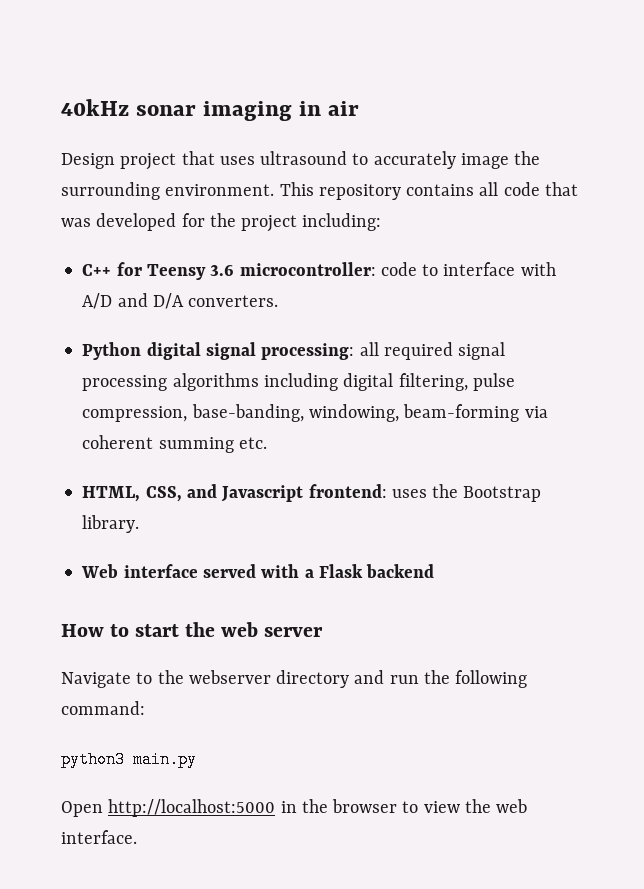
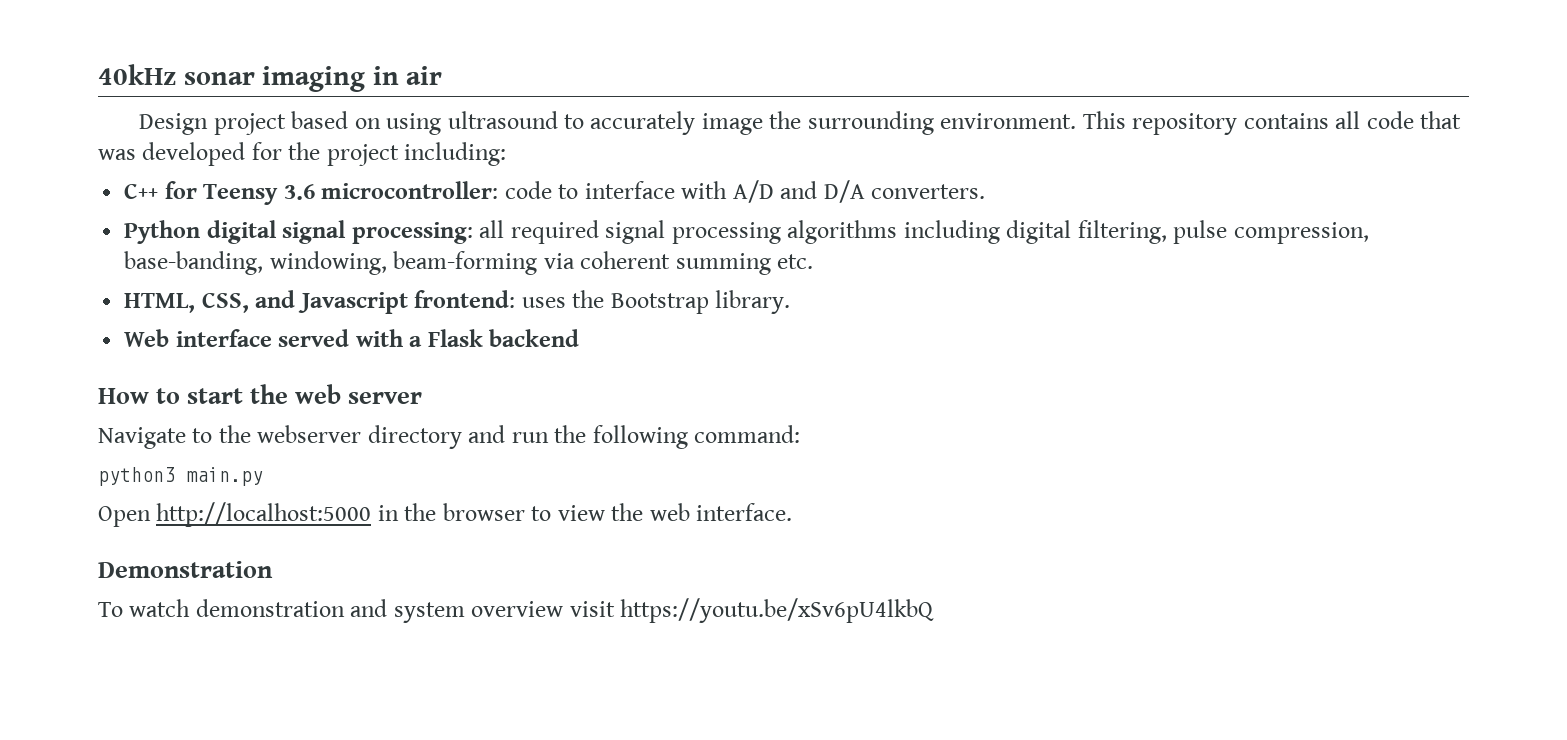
[181,151,255,165] that uses -> [291,111,442,135] based on using
(137, 837) none -> [98,561,273,578] [98,598,935,623] // Demonstration // To watch demonstration and system overview visit https://youtu.be/xSv6pU4lkbQ

